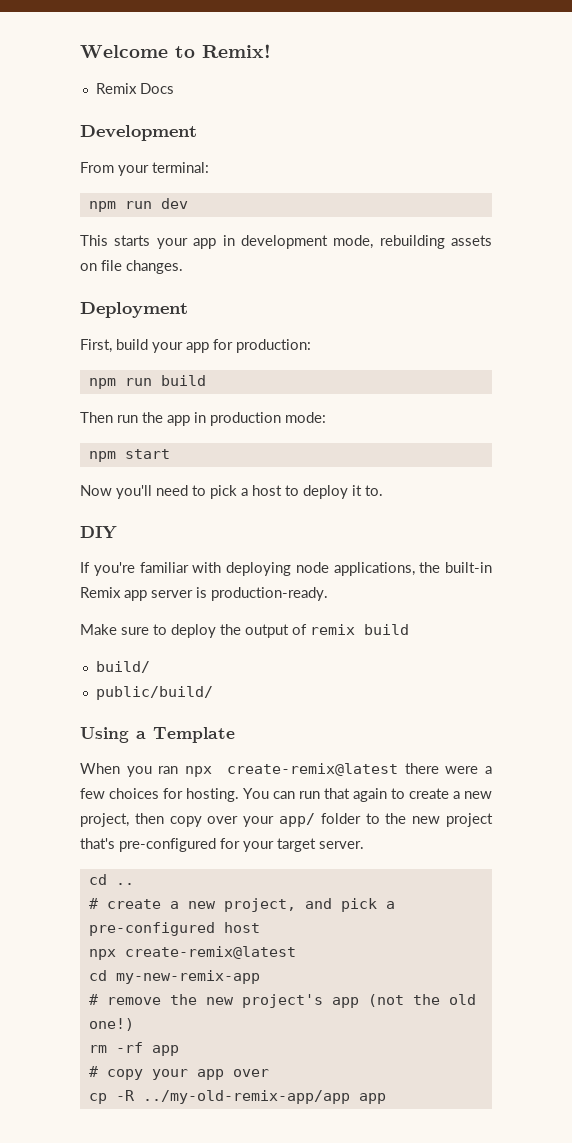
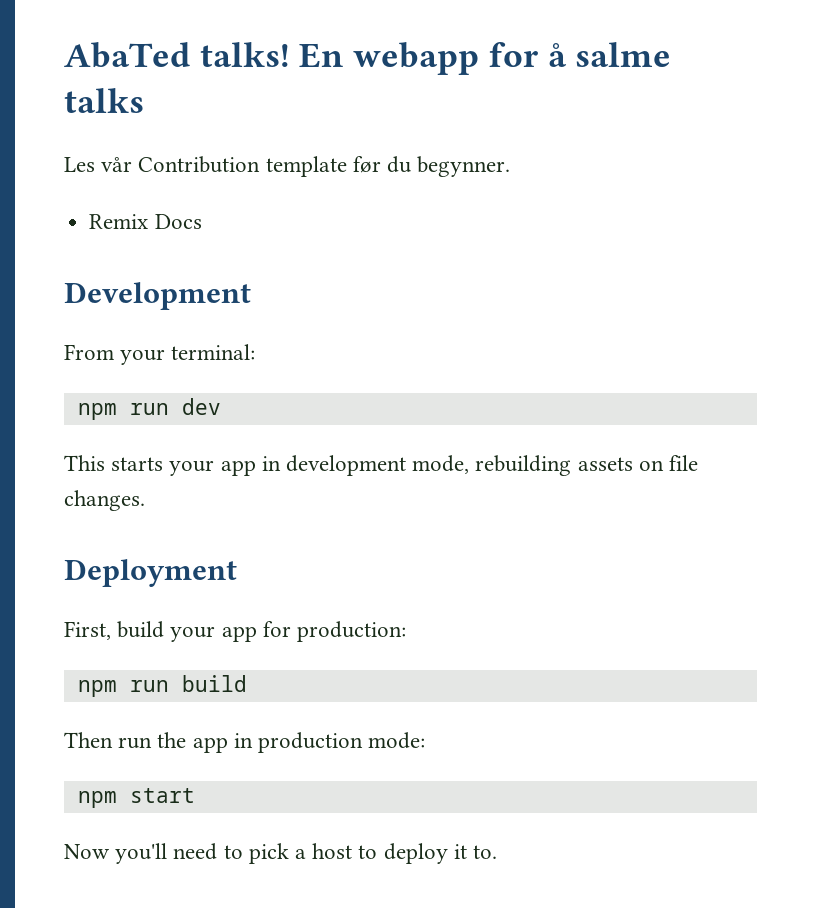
[80,44,271,58] Welcome to Remix! -> [64,42,672,75] [64,88,144,113] [64,156,511,177] AbaTed talks! En webapp for å salme talks // Les vår Contribution template før du begynner.
[80,526,117,539] [80,562,492,576] [80,587,328,601] [80,624,409,638] [95,661,150,673] [95,686,213,700] [80,727,235,743] [80,763,493,777] [80,788,492,802] [80,813,494,827] [80,838,364,852] [88,874,134,885] [88,898,395,912] [88,922,260,936] [88,946,296,960] [88,970,260,984] [88,994,476,1008] [88,1018,134,1031] [88,1042,179,1056] [88,1066,269,1080] [88,1090,386,1104] // DIY // If you're familiar with deploying node applications, the built-in Remix app server is production-ready. // Make sure to deploy the output of remix build // build/ // public/build/ // Using a Template // When you ran npx create-remix@latest there were a few choices for hosting. You can run that again to create a new project, then copy over your app/ folder to the new project that's pre-configured for your target server. // cd .. // # create a new project, and pick a pre-configured host // npx create-remix@latest // cd my-new-remix-app // # remove the new project's app (not the old one!) // rm -rf app // # copy your app over // cp -R ../my-old-remix-app/app app -> (498, 852) none

